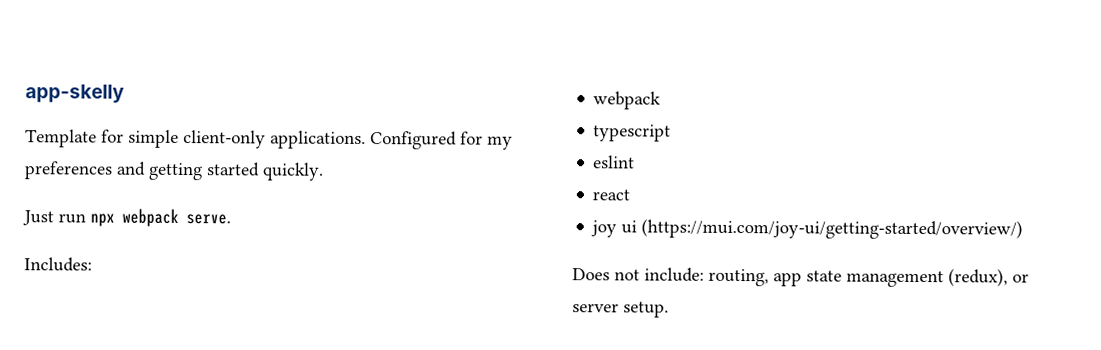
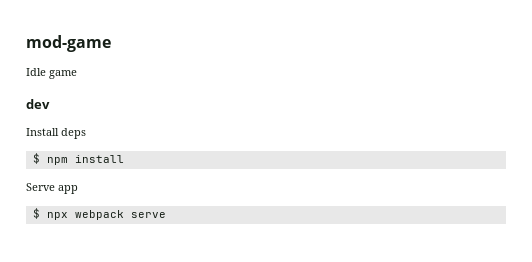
[25,84,125,103] [25,129,513,150] [24,161,324,181] [22,208,231,227] [24,257,92,272] [593,91,662,110] [593,124,672,142] [593,155,636,169] [592,189,631,201] [591,218,1024,240] [572,267,1029,288] [572,301,669,318] app-skelly // Template for simple client-only applications. Configured for my preferences and getting started quickly. // Just run npx webpack serve. // Includes: // webpack // typescript // eslint // react // joy ui (https://mui.com/joy-ui/getting-started/overview/) // Does not include: routing, app state management (redux), or server setup. -> [26,35,111,52] [26,68,77,79] [26,99,50,109] [26,128,86,139] [32,153,124,165] [26,183,78,194] [32,208,166,220] mod-game // Idle game // dev // Install deps // $ npm install // Serve app // $ npx webpack serve

